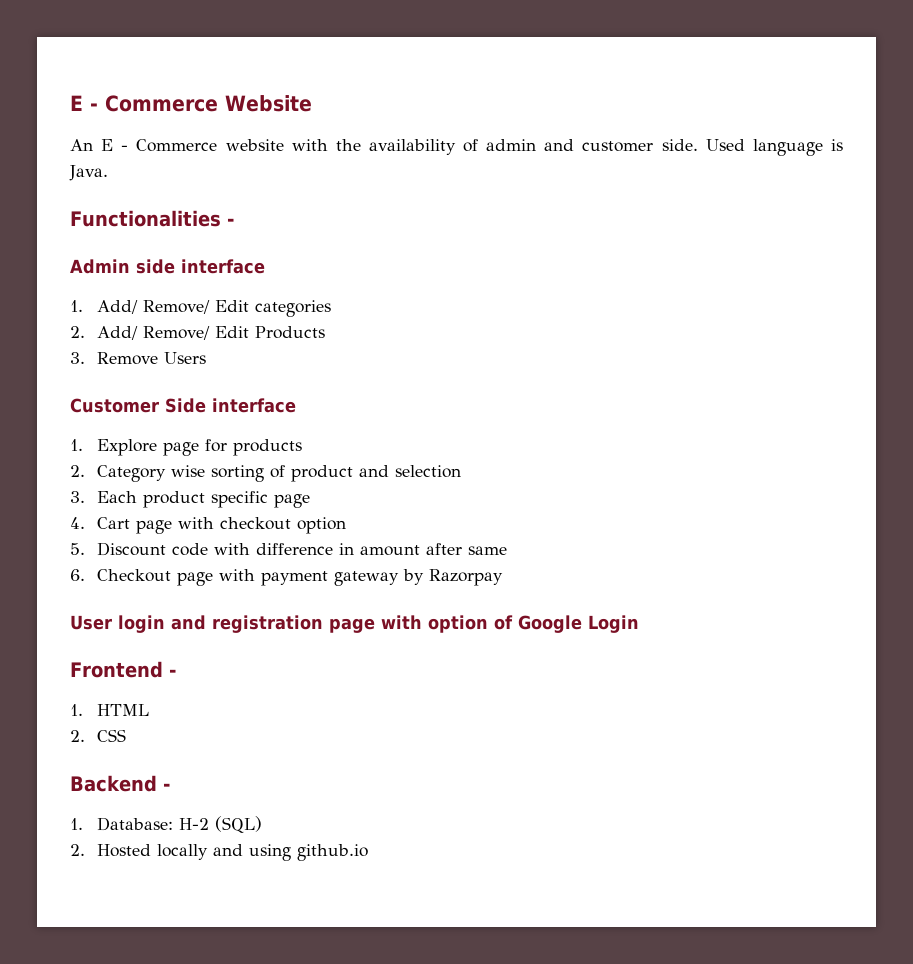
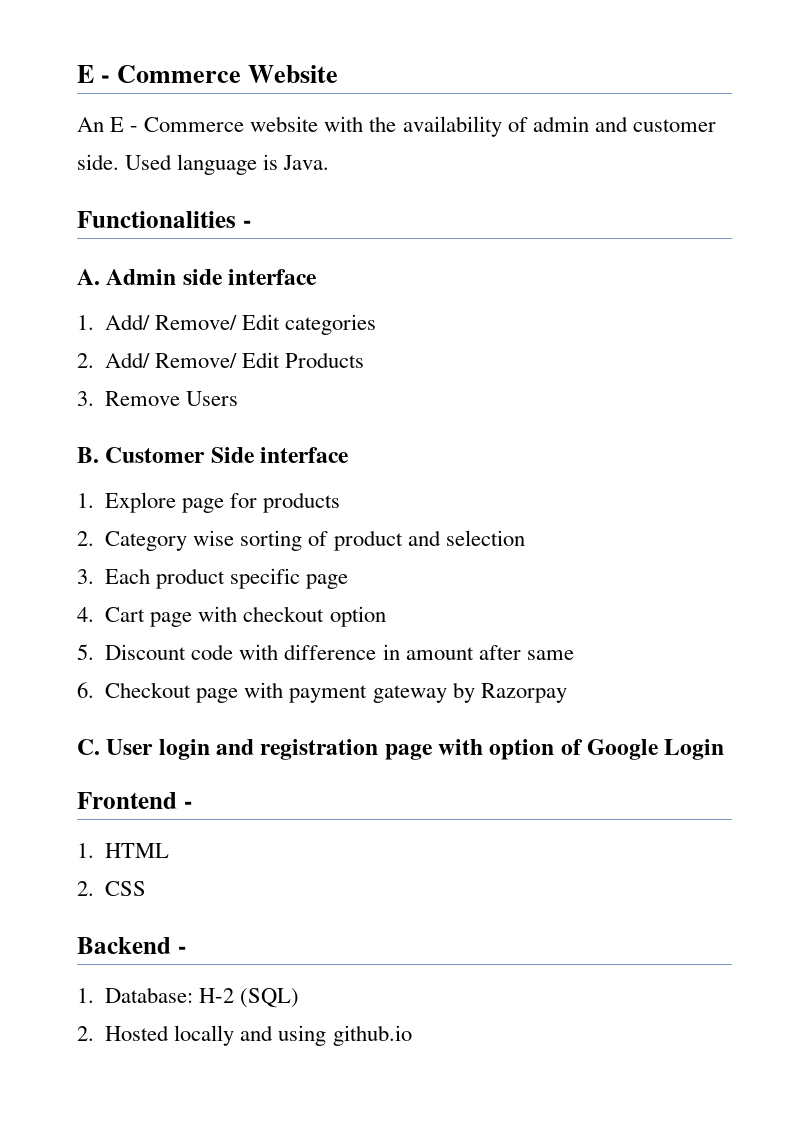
(234, 222) none -> [77,269,100,285] A.
(207, 358) none -> [77,447,99,463] B.
(504, 577) none -> [77,739,100,755] C.

